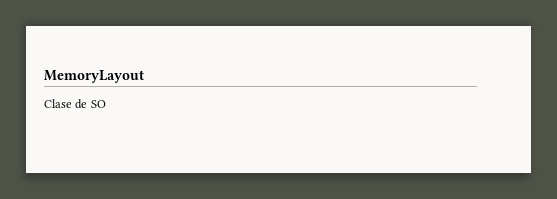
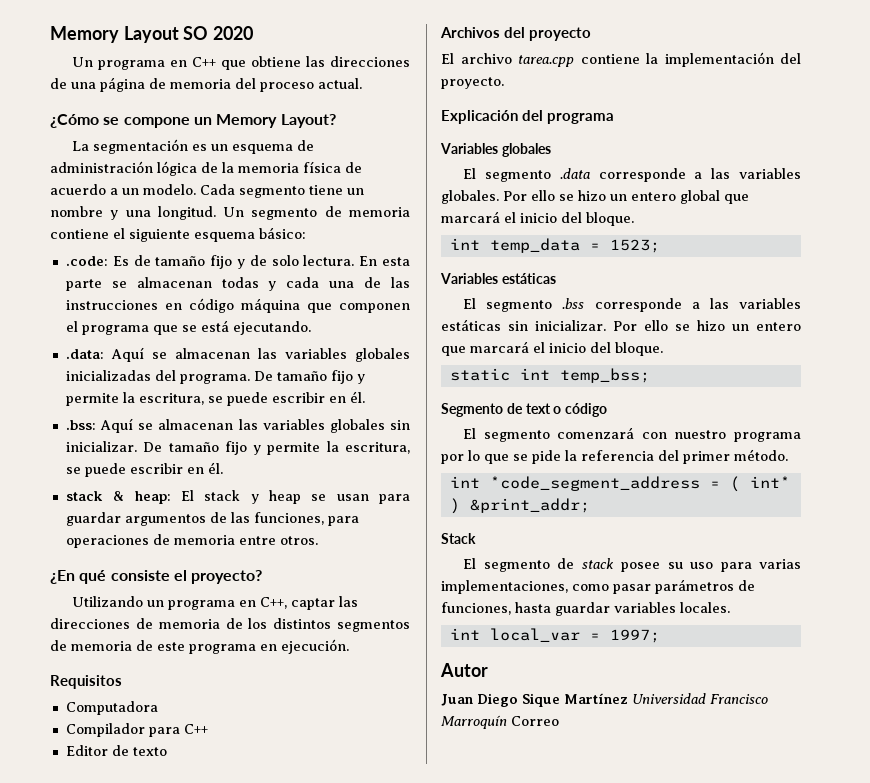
[44,70,144,83] [44,99,106,109] MemoryLayout // Clase de SO -> [50,26,254,43] [71,56,410,70] [50,77,362,92] [50,114,336,128] [71,139,314,154] [50,161,362,176] [50,184,364,198] [50,206,410,220] [50,227,306,242] [65,255,411,269] [65,277,411,291] [65,298,410,313] [65,320,311,335] [65,347,410,362] [65,370,365,384] [65,391,365,406] [65,418,410,433] [65,441,410,455] [65,462,223,477] [65,490,411,504] [65,512,359,526] [65,534,318,548] [50,570,263,584] [71,596,358,610] [50,618,410,632] [50,639,349,654] [50,675,122,689] [65,701,158,715] [65,723,208,737] [65,745,167,756] [440,27,592,41] [441,52,801,67] [441,77,504,89] [441,110,615,124] [440,143,551,157] [462,168,801,182] [441,190,749,204] [441,211,634,226] [449,238,660,253] [440,273,556,284] [462,298,801,312] [441,319,801,331] [441,341,663,356] [449,368,650,383] [441,403,608,417] [462,427,801,442] [441,449,788,464] [449,476,790,492] [449,498,590,514] [441,533,476,544] [462,558,801,572] [441,579,755,594] [441,602,730,616] [449,628,660,643] [440,663,488,677] [441,693,768,707] [441,715,559,729] Memory Layout SO 2020 // Un programa en C++ que obtiene las direcciones de una página de memoria del proceso actual. // ¿Cómo se compone un Memory Layout? // La segmentación es un esquema de administración lógica de la memoria física de acuerdo a un modelo. Cada segmento tiene un nombre y una longitud. Un segmento de memoria contiene el siguiente esquema básico: // .code: Es de tamaño fijo y de solo lectura. En esta parte se almacenan todas y cada una de las instrucciones en código máquina que componen el programa que se está ejecutando. // .data: Aquí se almacenan las variables globales inicializadas del programa. De tamaño fijo y permite la escritura, se puede escribir en él. // .bss: Aquí se almacenan las variables globales sin inicializar. De tamaño fijo y permite la escritura, se puede escribir en él. // stack & heap: El stack y heap se usan para guardar argumentos de las funciones, para operaciones de memoria entre otros. // ¿En qué consiste el proyecto? // Utilizando un programa en C++, captar las direcciones de memoria de los distintos segmentos de memoria de este programa en ejecución. // Requisitos // Computadora // Compilador para C++ // Editor de texto // Archivos del proyecto // El archivo tarea.cpp contiene la implementación del proyecto. // Explicación del programa // Variables globales // El segmento .data corresponde a las variables globales. Por ello se hizo un entero global que marcará el inicio del bloque. // int temp_data = 1523; // Variables estáticas // El segmento .bss corresponde a las variables estáticas sin inicializar. Por ello se hizo un entero que marcará el inicio del bloque. // static int temp_bss; // Segmento de text o código // El segmento comenzará con nuestro programa por lo que se pide la referencia del primer método. // int *code_segment_address = ( int* ) &print_addr; // Stack // El segmento de stack posee su uso para varias implementaciones, como pasar parámetros de funciones, hasta guardar variables locales. // int local_var = 1997; // Autor // Juan Diego Sique Martínez Universidad Francisco Marroquín Correo

